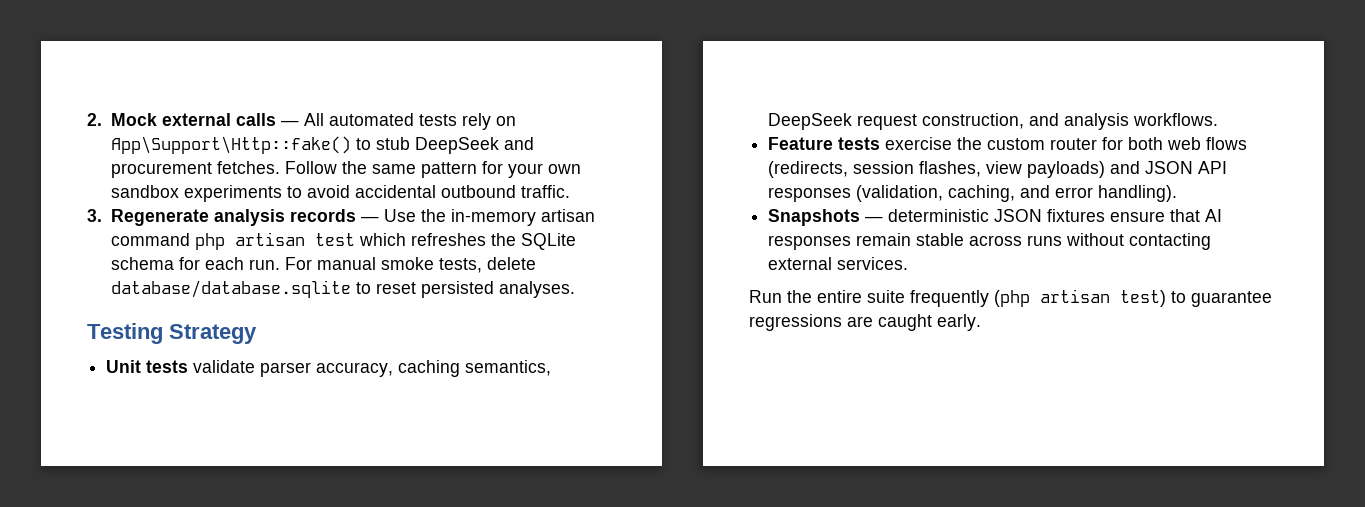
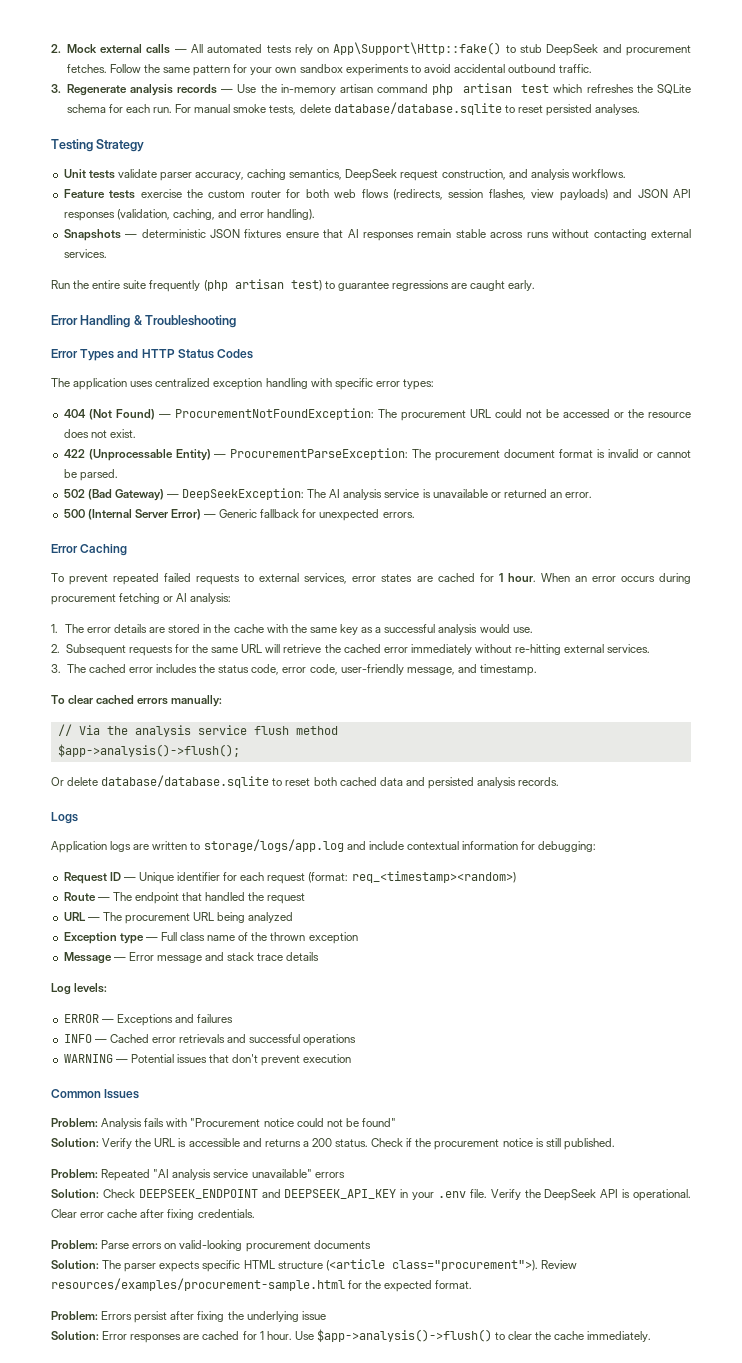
(981, 322) none -> [51,315,237,328] [51,349,254,361] [51,378,434,390] [63,408,691,421] [63,429,136,438] [63,448,691,461] [63,469,118,481] [63,488,593,501] [63,509,415,521] [51,544,128,556] [51,573,691,585] [51,593,232,605] [51,624,533,635] [51,644,651,656] [51,664,538,676] [51,695,223,707] [57,724,338,737] [57,744,240,757] [51,775,560,789] [51,812,78,824] [51,839,597,853] [63,871,516,884] [63,892,306,904] [63,912,294,924] [63,932,358,944] [63,952,320,964] [51,983,108,995] [63,1014,234,1026] [63,1034,357,1046] [63,1054,352,1066] [51,1089,140,1099] [51,1118,396,1129] [51,1138,615,1150] [51,1169,345,1181] [51,1189,691,1201] [51,1209,255,1220] [51,1240,371,1252] [51,1259,577,1272] [51,1278,473,1292] [51,1311,326,1323] [51,1329,652,1343] // Error Handling & Troubleshooting // Error Types and HTTP Status Codes // The application uses centralized exception handling with specific error types: // 404 (Not Found) — ProcurementNotFoundException: The procurement URL could not be accessed or the resource does not exist. // 422 (Unprocessable Entity) — ProcurementParseException: The procurement document format is invalid or cannot be parsed. // 502 (Bad Gateway) — DeepSeekException: The AI analysis service is unavailable or returned an error. // 500 (Internal Server Error) — Generic fallback for unexpected errors. // Error Caching // To prevent repeated failed requests to external services, error states are cached for 1 hour. When an error occurs during procurement fetching or AI analysis: // 1. The error details are stored in the cache with the same key as a successful analysis would use. // 2. Subsequent requests for the same URL will retrieve the cached error immediately without re-hitting external services. // 3. The cached error includes the status code, error code, user-friendly message, and timestamp. // To clear cached errors manually: // // Via the analysis service flush method // $app->analysis()->flush(); // Or delete database/database.sqlite to reset both cached data and persisted analysis records. // Logs // Application logs are written to storage/logs/app.log and include contextual information for debugging: // Request ID — Unique identifier for each request (format: req_<timestamp><random>) // Route — The endpoint that handled the request // URL — The procurement URL being analyzed // Exception type — Full class name of the thrown exception // Message — Error message and stack trace details // Log levels: // ERROR — Exceptions and failures // INFO — Cached error retrievals and successful operations // WARNING — Potential issues that don't prevent execution // Common Issues // Problem: Analysis fails with "Procurement notice could not be found" // Solution: Verify the URL is accessible and returns a 200 status. Check if the procurement notice is still published. // Problem: Repeated "AI analysis service unavailable" errors // Solution: Check DEEPSEEK_ENDPOINT and DEEPSEEK_API_KEY in your .env file. Verify the DeepSeek API is operational. Clear error cache after fixing credentials. // Problem: Parse errors on valid-looking procurement documents // Solution: The parser expects specific HTML structure (<article class="procurement">). Review resources/examples/procurement-sample.html for the expected format. // Problem: Errors persist after fixing the underlying issue // Solution: Error responses are cached for 1 hour. Use $app->analysis()->flush() to clear the cache immediately.

